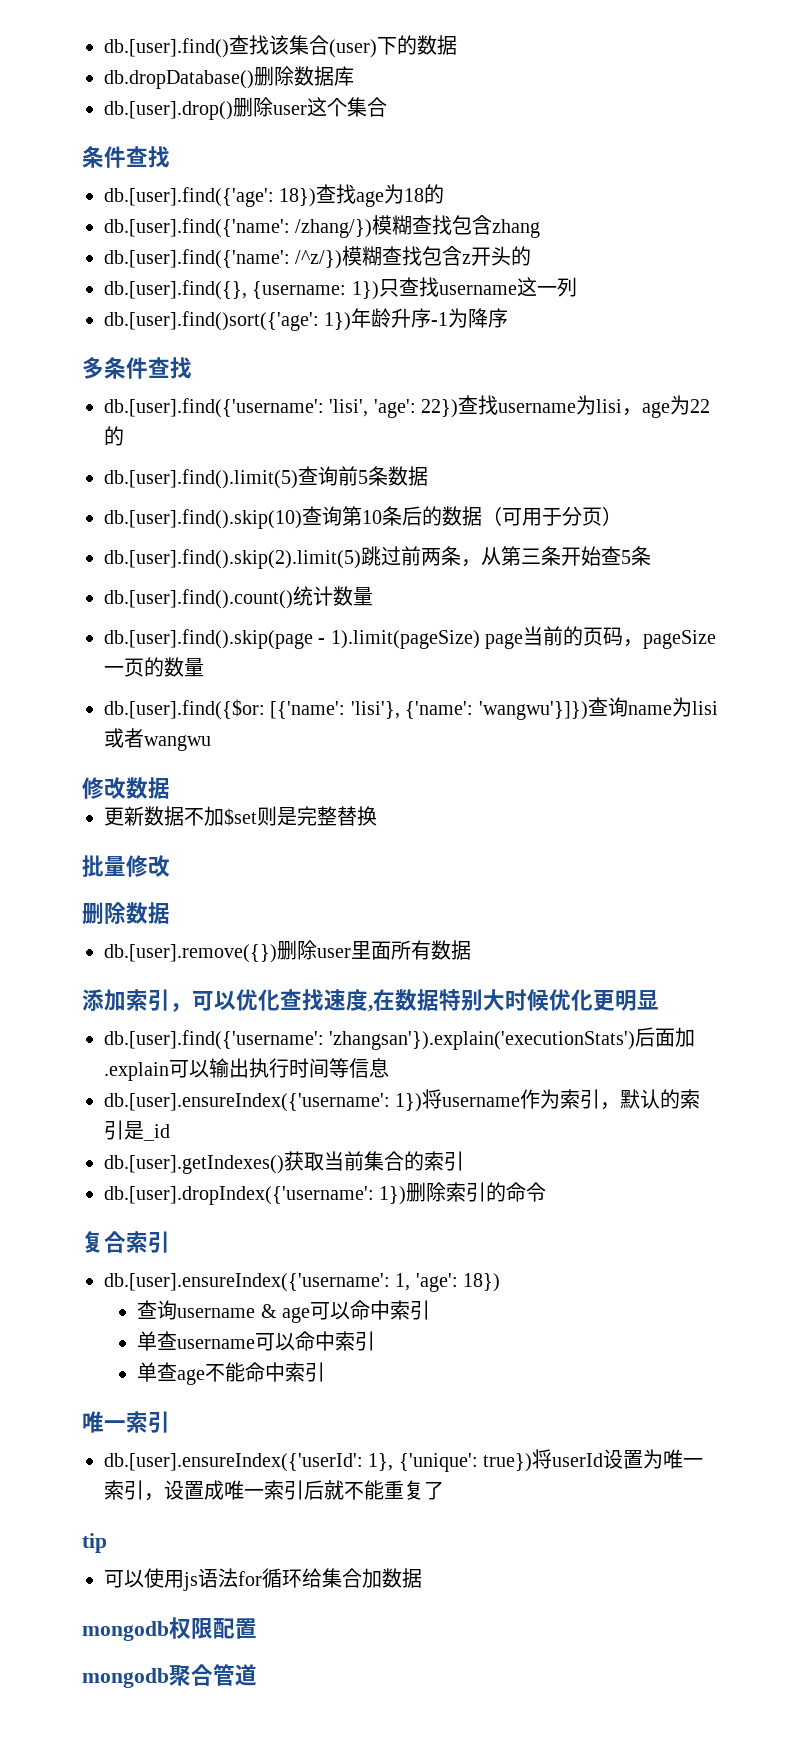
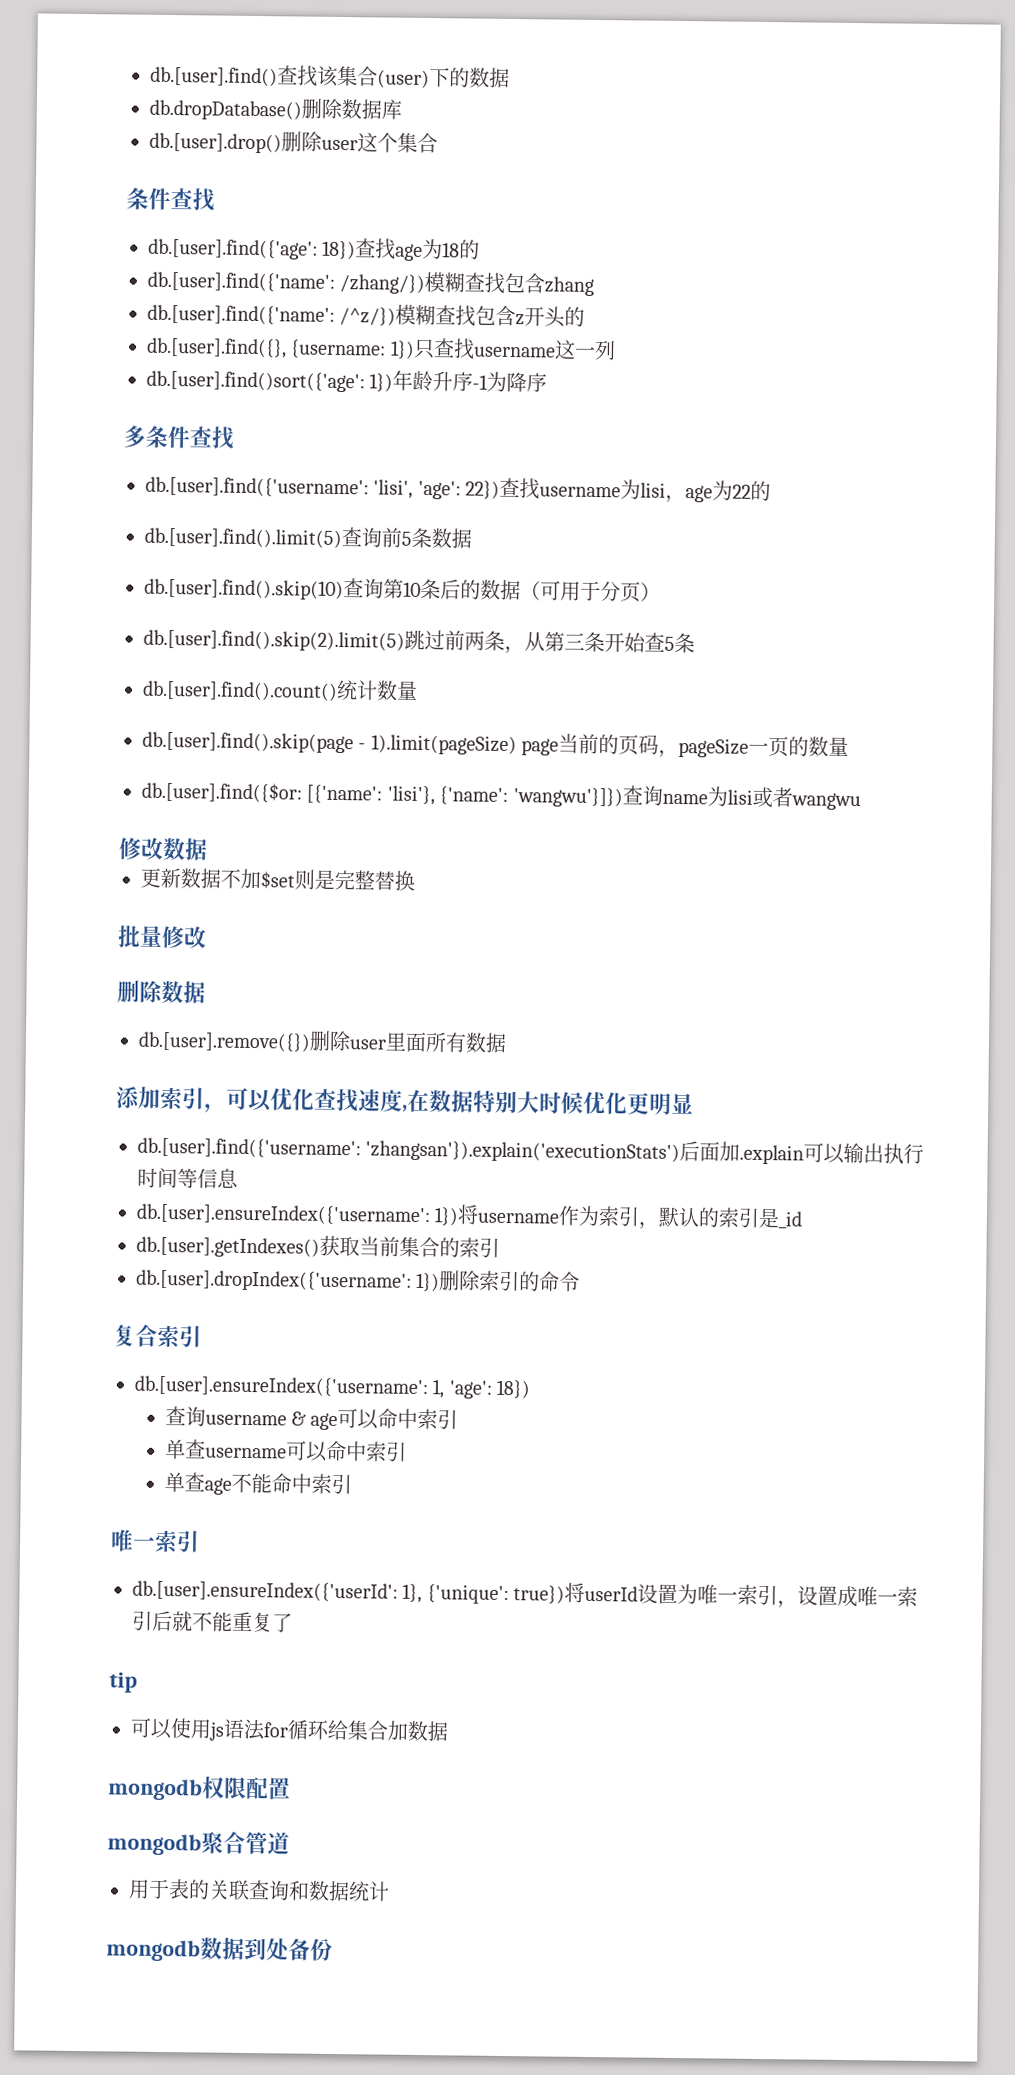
(257, 1675) none -> [128,1878,390,1902] [106,1937,333,1962] // 用于表的关联查询和数据统计 // mongodb数据到处备份

